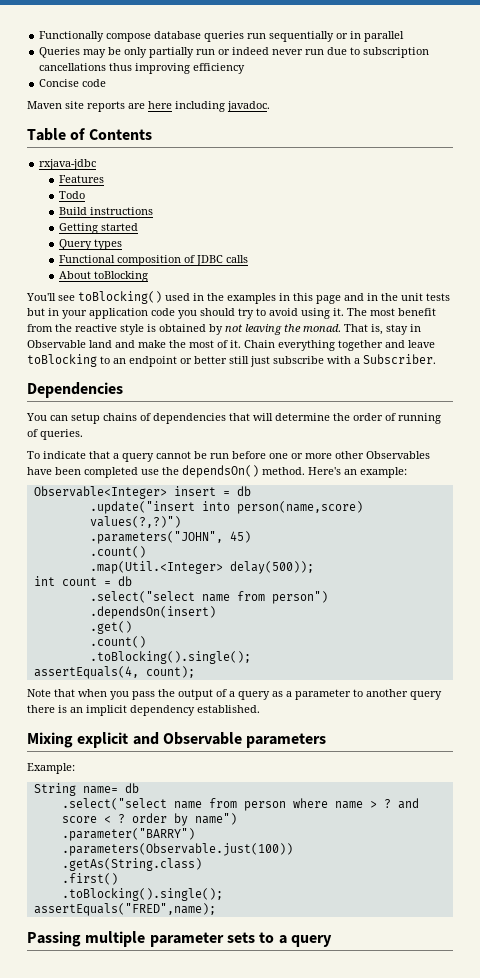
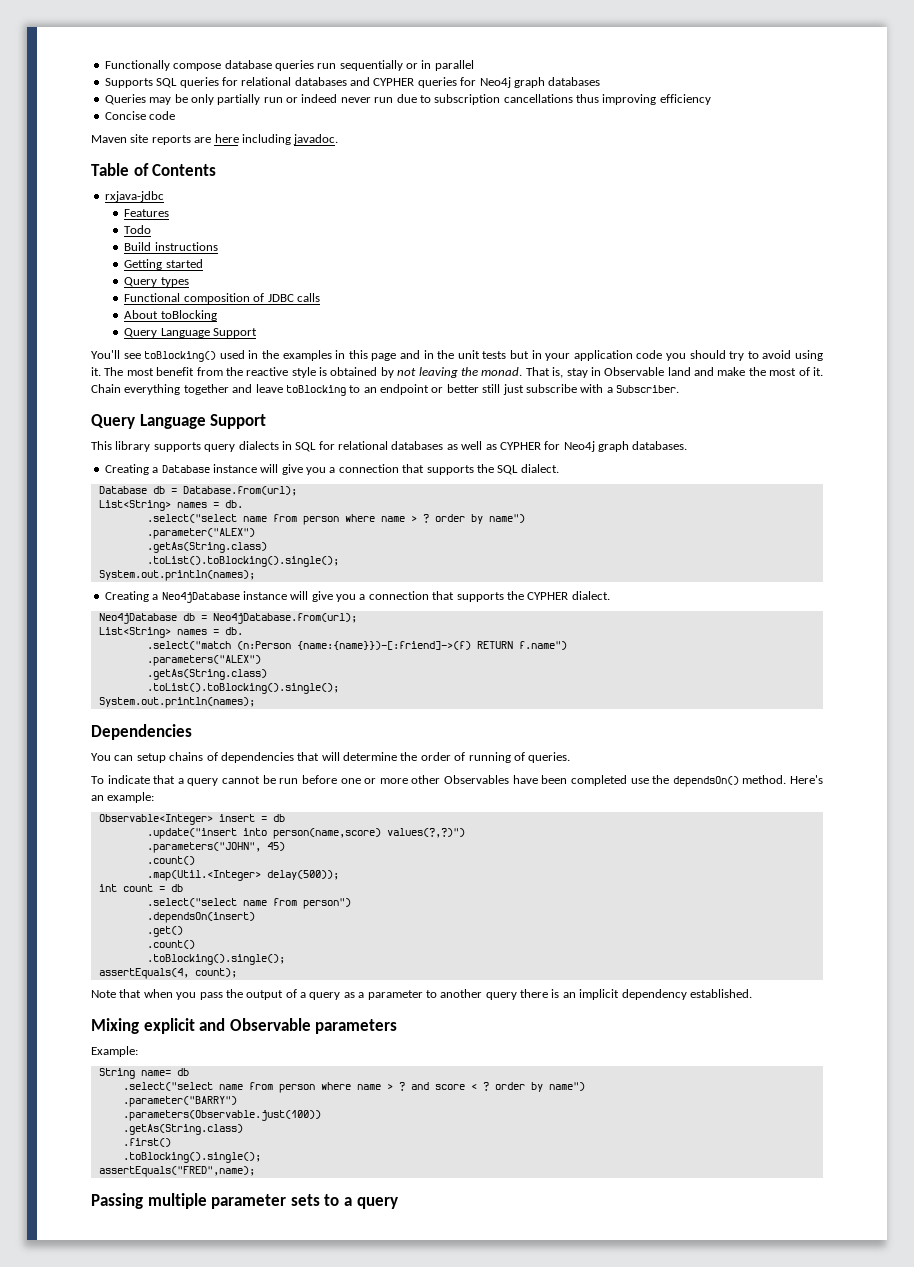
(405, 36) none -> [104,77,601,88] // Supports SQL queries for relational databases and CYPHER queries for Neo4j graph databases
(149, 276) none -> [124,328,258,338] // Query Language Support
(436, 359) none -> [91,414,267,429] [91,441,688,452] [104,464,559,475] [98,486,297,496] [98,500,243,511] [146,514,525,525] [146,528,255,539] [146,542,267,553] [146,556,339,567] [98,570,255,581] [104,591,610,603] [98,613,357,624] [98,627,243,638] [146,641,567,650] [146,655,261,666] [146,669,267,680] [146,683,339,694] [98,697,255,708] // Query Language Support // This library supports query dialects in SQL for relational databases as well as CYPHER for Neo4j graph databases. // Creating a Database instance will give you a connection that supports the SQL dialect. // Database db = Database.from(url); // List<String> names = db. // .select("select name from person where name > ? order by name") // .parameter("ALEX") // .getAs(String.class) // .toList().toBlocking().single(); // System.out.println(names); // Creating a Neo4jDatabase instance will give you a connection that supports the CYPHER dialect. // Neo4jDatabase db = Neo4jDatabase.from(url); // List<String> names = db. // .select("match (n:Person {name:{name}})-[:friend]->(f) RETURN f.name") // .parameters("ALEX") // .getAs(String.class) // .toList().toBlocking().single(); // System.out.println(names);

